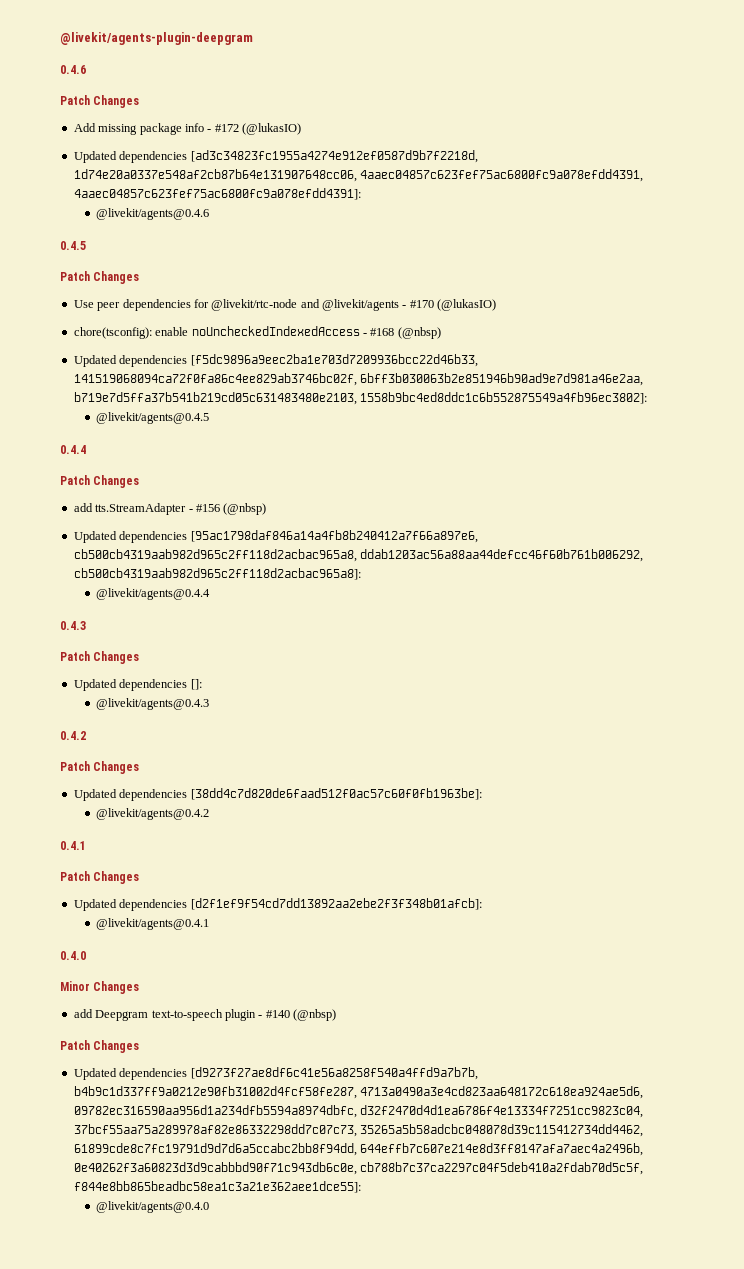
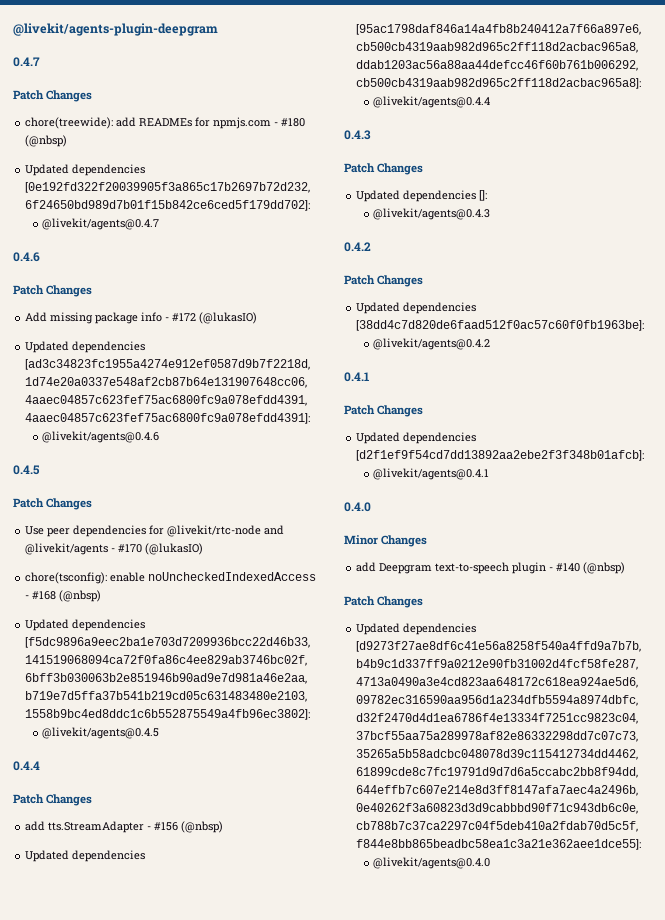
(253, 38) none -> [13,57,40,67] [13,90,93,102] [25,117,306,129] [25,135,68,147] [25,164,146,176] [25,182,311,193] [25,200,311,211] [42,218,160,230] // 0.4.7 // Patch Changes // chore(treewide): add READMEs for npmjs.com - #180 (@nbsp) // Updated dependencies [0e192fd322f20039905f3a865c17b2697b72d232, 6f24650bd989d7b01f15b842ce6ced5f179dd702]: // @livekit/agents@0.4.7

